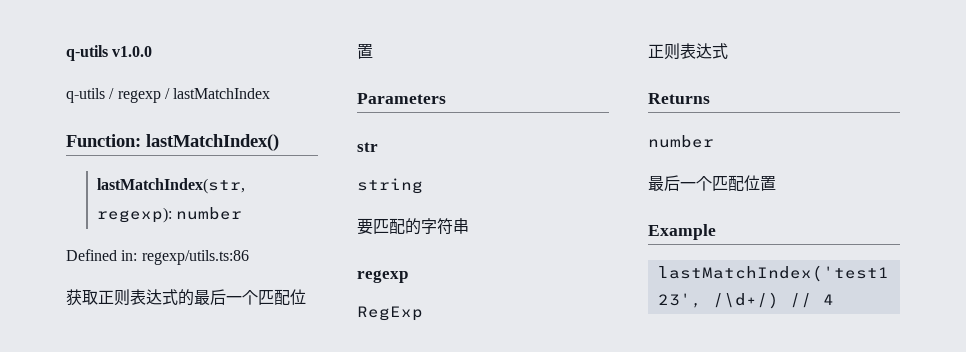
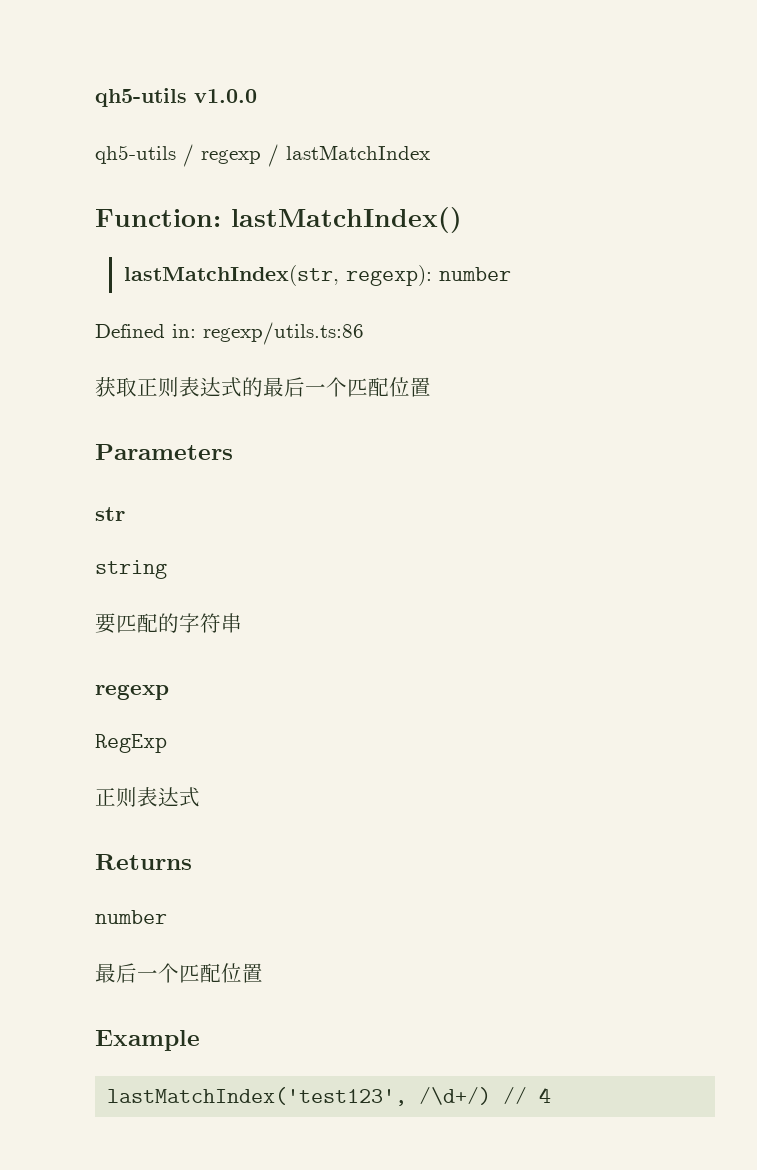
[66,45,108,61] q-utils -> [95,88,187,107] qh5-utils
[66,88,105,103] q-utils -> [95,145,176,164] qh5-utils

